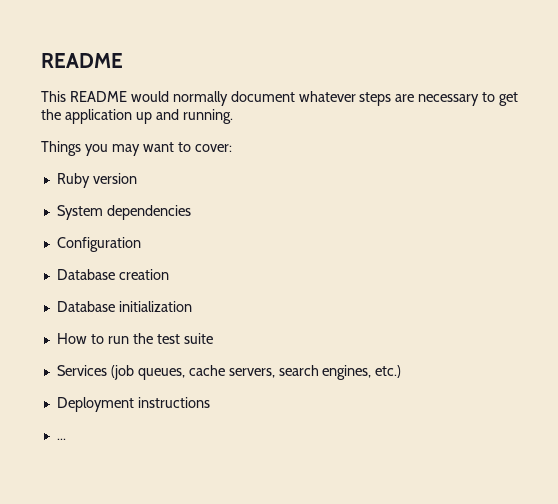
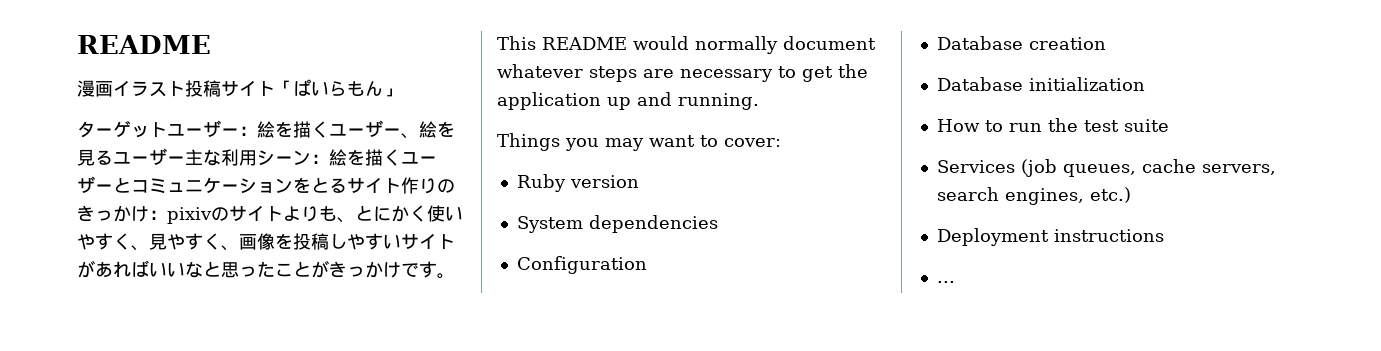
(123, 60) none -> [77,79,401,97] [77,120,455,139] [77,148,437,166] [77,176,455,194] [77,205,463,224] [77,233,455,251] [77,260,455,279] 漫画イラスト投稿サイト「ぱいらもん」 // ターゲットユーザー：絵を描くユーザー、絵を見るユーザー主な利用シーン：絵を描くユーザーとコミュニケーションをとるサイト作りのきっかけ：pixivのサイトよりも、とにかく使いやすく、見やすく、画像を投稿しやすいサイトがあればいいなと思ったことがきっかけです。

